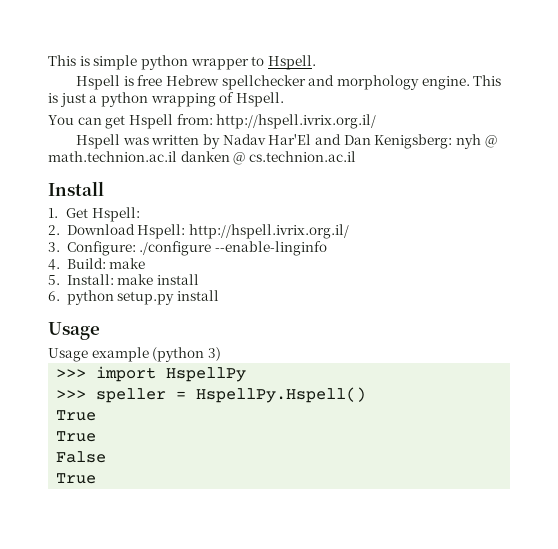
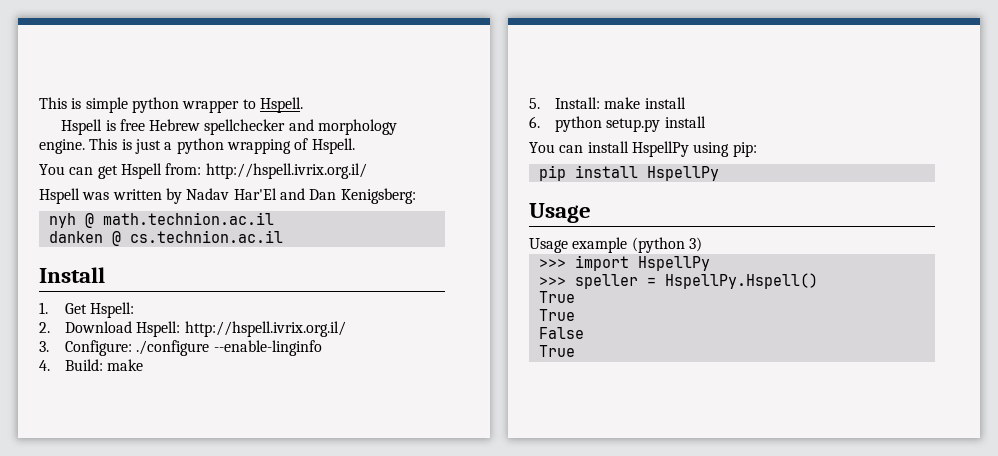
(453, 141) none -> (416, 196) //
(177, 156) none -> (274, 218) //
(220, 295) none -> [529,141,757,157] [538,165,719,181] // You can install HspellPy using pip: // pip install HspellPy

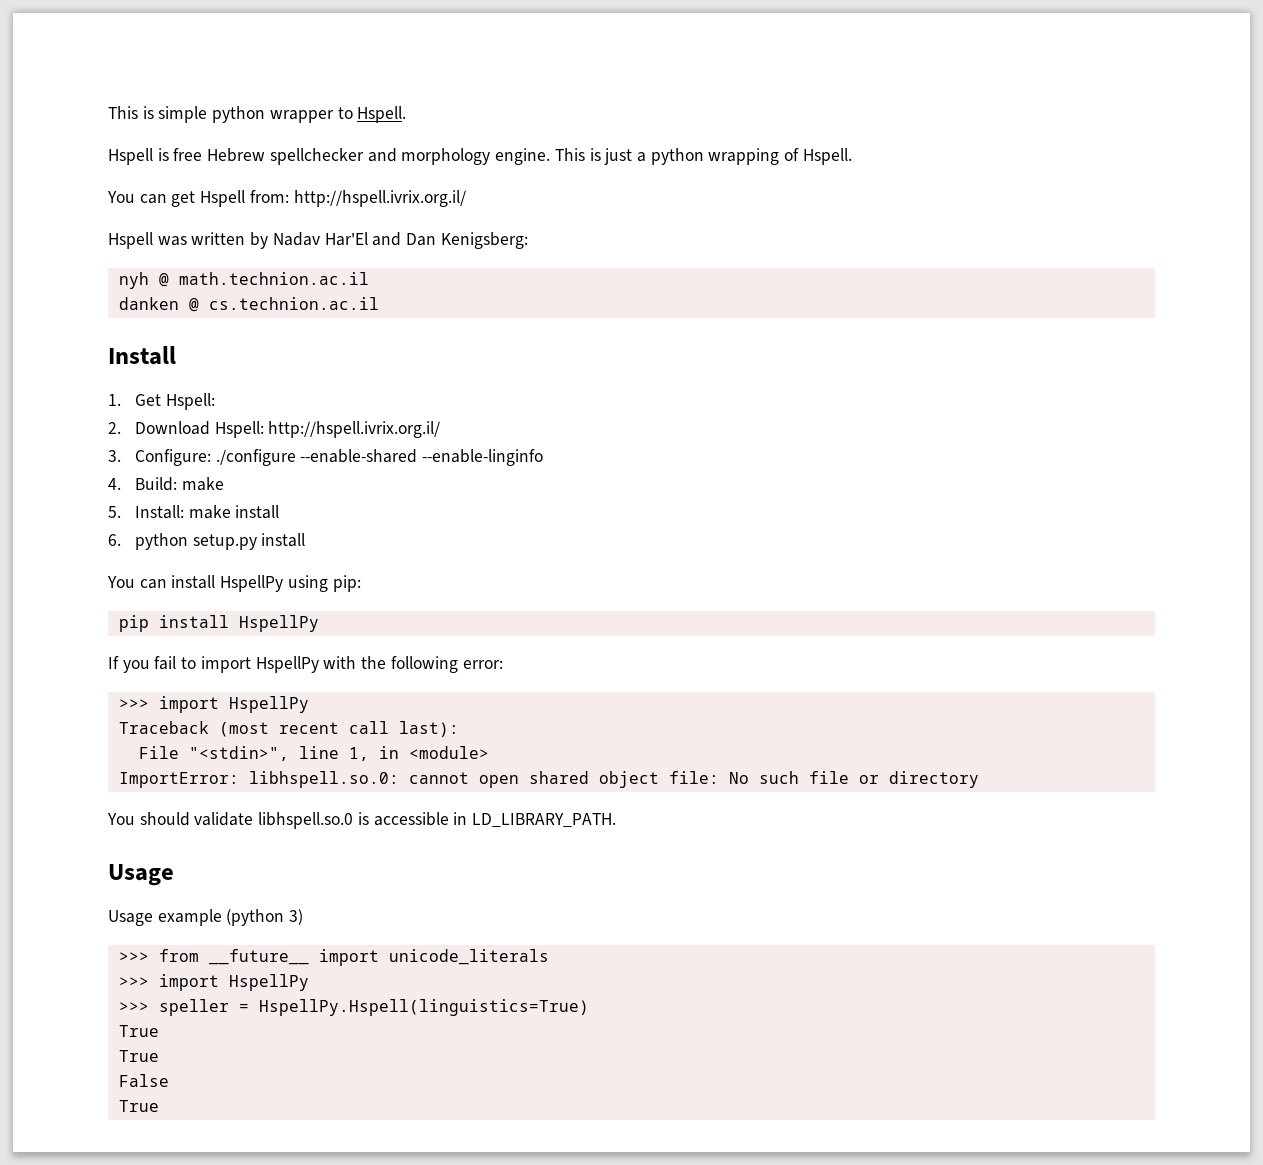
(210, 348) none -> [300,449,418,463] --enable-shared
(719, 173) none -> [108,656,503,673] [118,696,309,713] [118,721,459,737] [138,746,489,761] [118,771,979,788] [107,812,617,829] // If you fail to import HspellPy with the following error: // >>> import HspellPy // Traceback (most recent call last): // File "<stdin>", line 1, in <module> // ImportError: libhspell.so.0: cannot open shared object file: No such file or directory // You should validate libhspell.so.0 is accessible in LD_LIBRARY_PATH.
(702, 244) none -> [118,949,549,966] // >>> from __future__ import unicode_literals
[664,273,818,289] HspellPy.Hspell() -> [258,999,589,1016] HspellPy.Hspell(linguistics=True)

